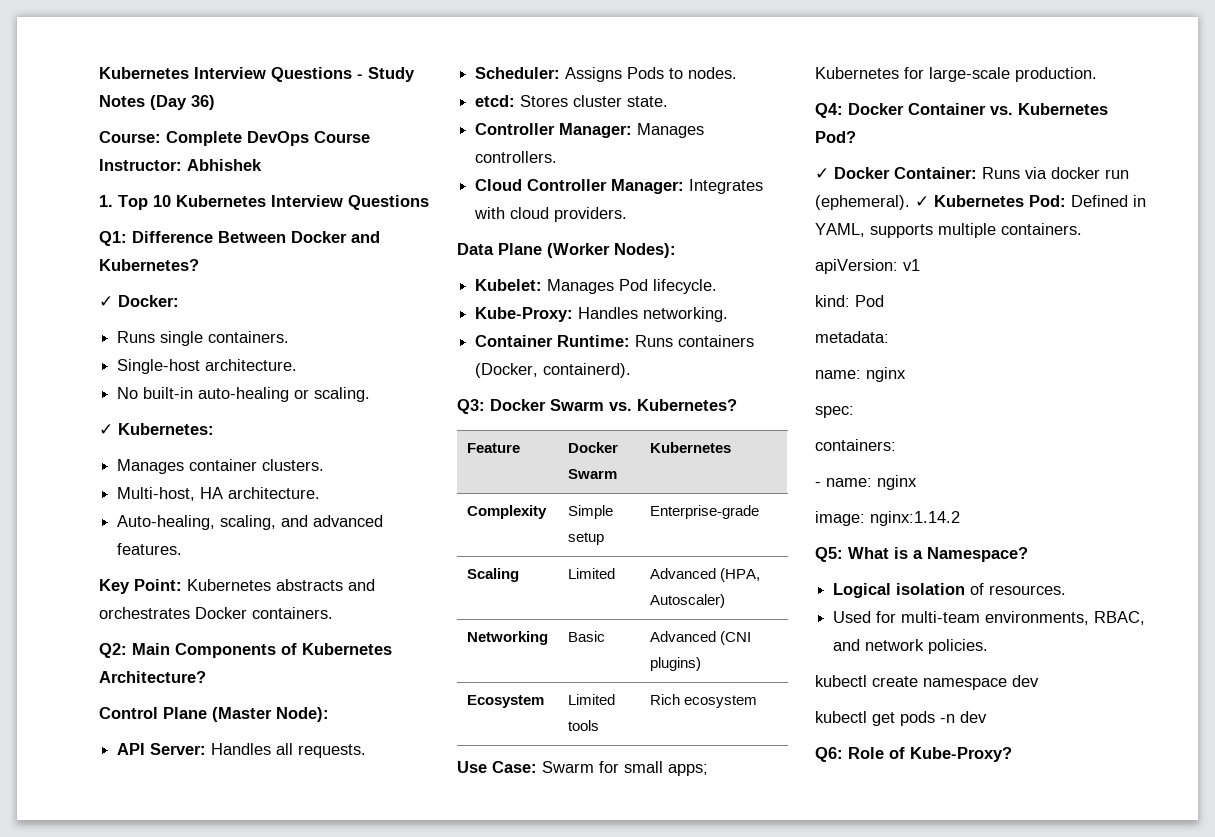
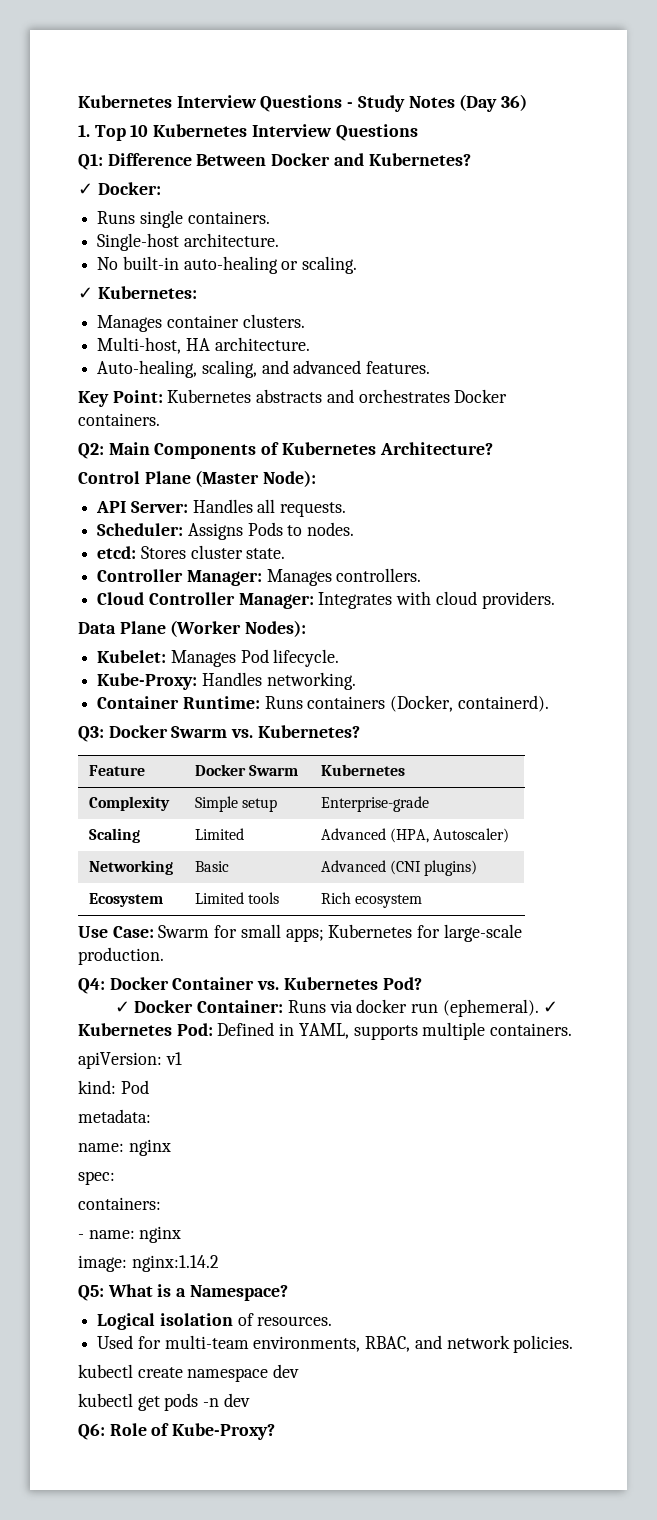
[99,131,370,146] [99,159,262,171] // Course: Complete DevOps Course Instructor: Abhishek -> (528, 102) none

